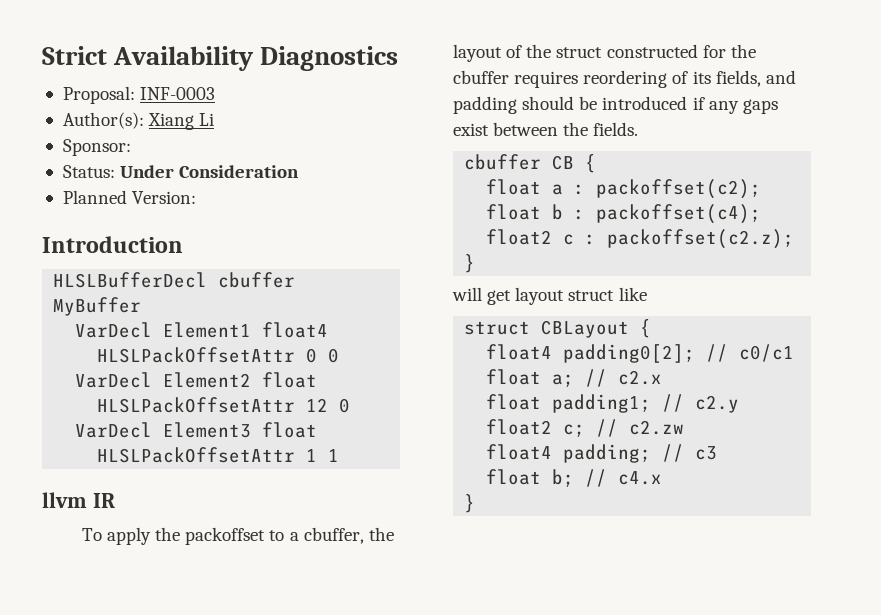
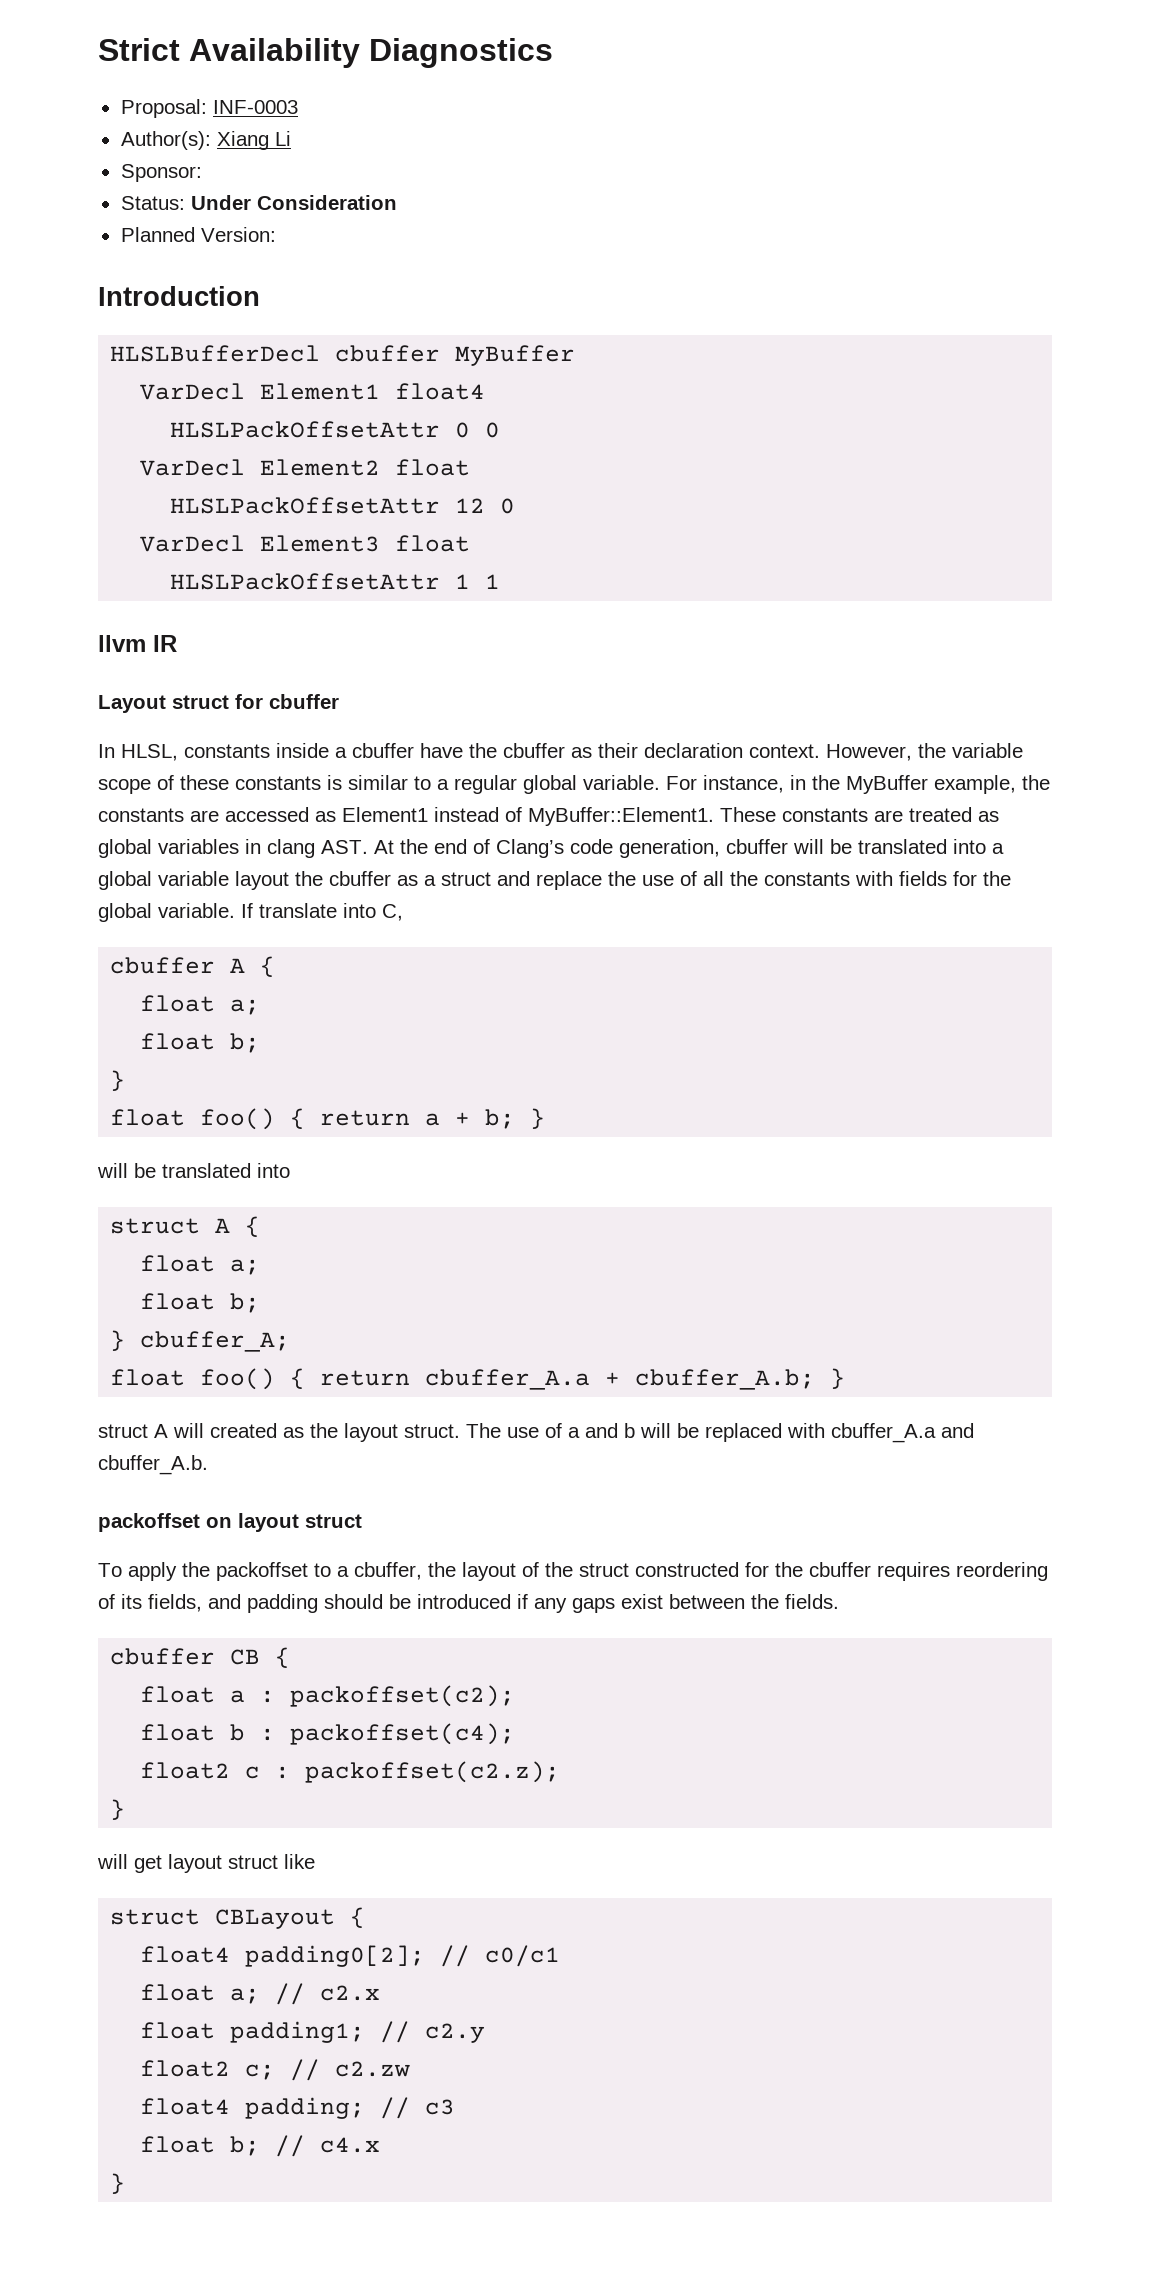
(115, 500) none -> [98,694,339,713] [98,743,1023,761] [98,775,1050,794] [98,807,999,826] [98,839,1004,858] [98,871,1011,890] [98,903,403,922] [110,956,276,977] [140,995,261,1015] [140,1033,261,1053] [110,1070,126,1091] [110,1108,546,1130] [97,1163,290,1178] [110,1216,261,1237] [140,1255,261,1275] [140,1293,261,1313] [110,1330,291,1352] [110,1368,846,1390] [98,1423,974,1443] [98,1455,208,1475] [98,1513,362,1532] // Layout struct for cbuffer // In HLSL, constants inside a cbuffer have the cbuffer as their declaration context. However, the variable scope of these constants is similar to a regular global variable. For instance, in the MyBuffer example, the constants are accessed as Element1 instead of MyBuffer::Element1. These constants are treated as global variables in clang AST. At the end of Clang’s code generation, cbuffer will be translated into a global variable layout the cbuffer as a struct and replace the use of all the constants with fields for the global variable. If translate into C, // cbuffer A { // float a; // float b; // } // float foo() { return a + b; } // will be translated into // struct A { // float a; // float b; // } cbuffer_A; // float foo() { return cbuffer_A.a + cbuffer_A.b; } // struct A will created as the layout struct. The use of a and b will be replaced with cbuffer_A.a and cbuffer_A.b. // packoffset on layout struct

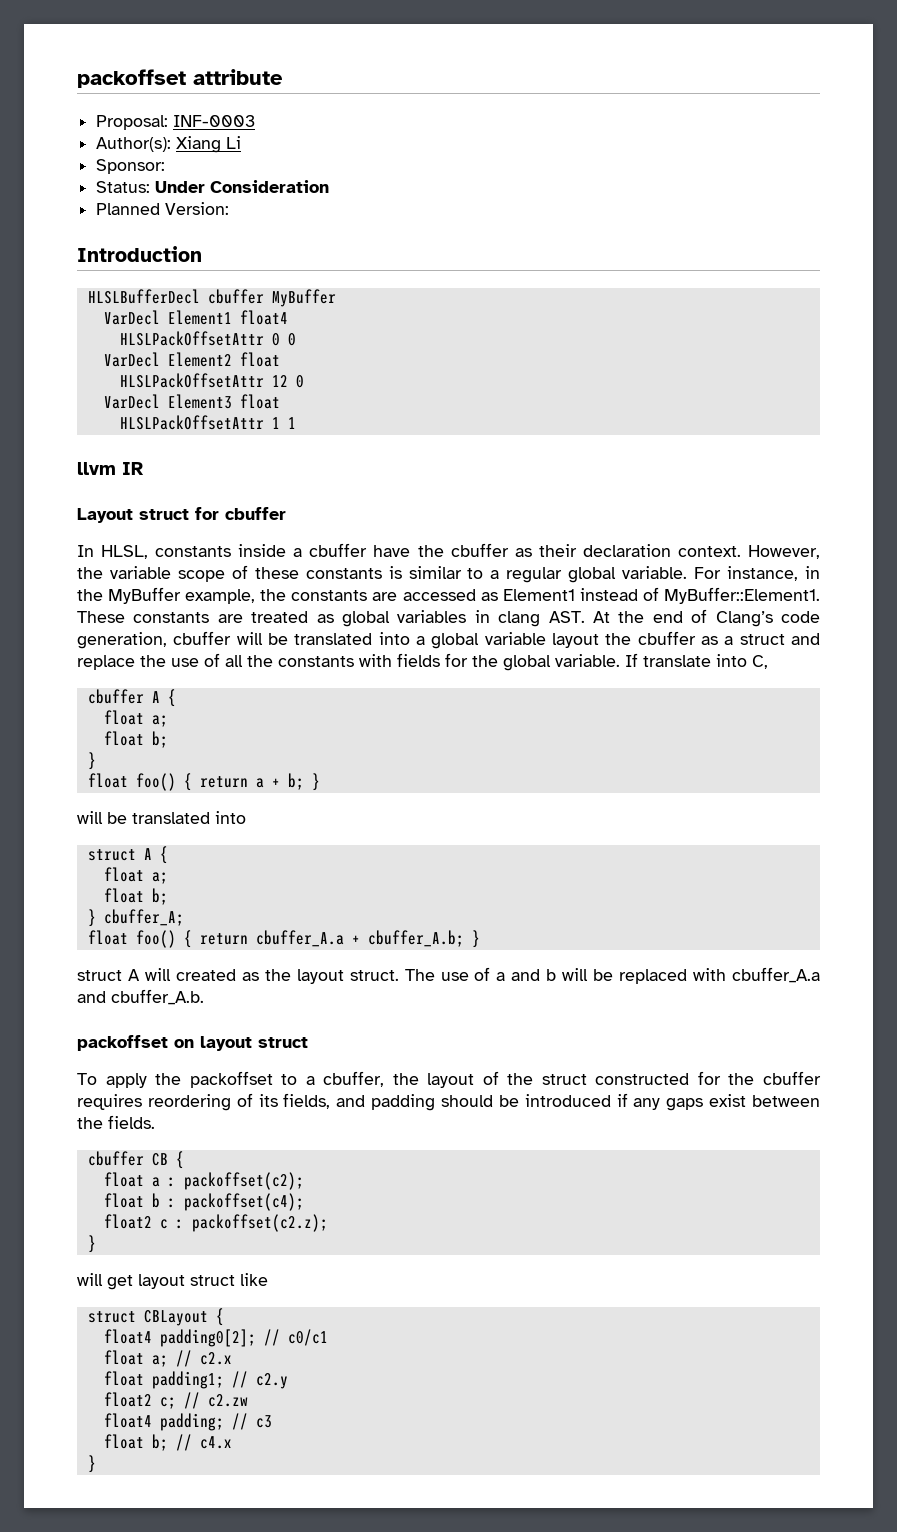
[98,38,553,68] Strict Availability Diagnostics -> [77,69,283,88] packoffset attribute

